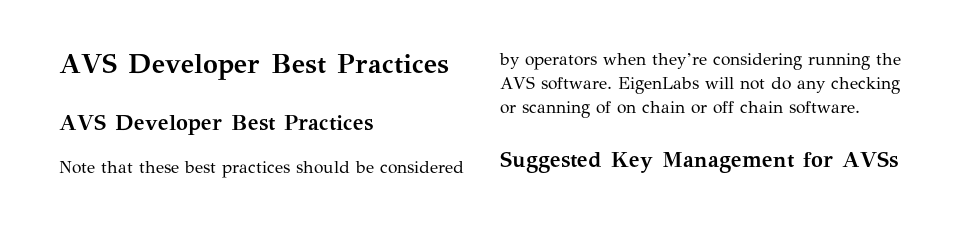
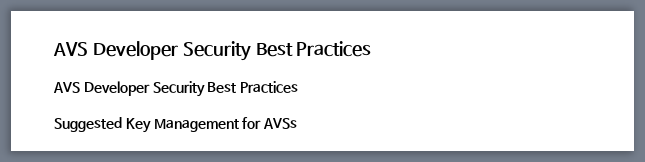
[59,53,260,80] AVS Developer -> [53,41,251,61] AVS Developer Security
[230,115,373,131] [59,161,464,178] [499,53,901,70] [500,76,900,94] [500,101,860,118] Best Practices // Note that these best practices should be considered by operators when they’re considering running the AVS software. EigenLabs will not do any checking or scanning of on chain or off chain software. -> [152,81,299,97] Security Best Practices

